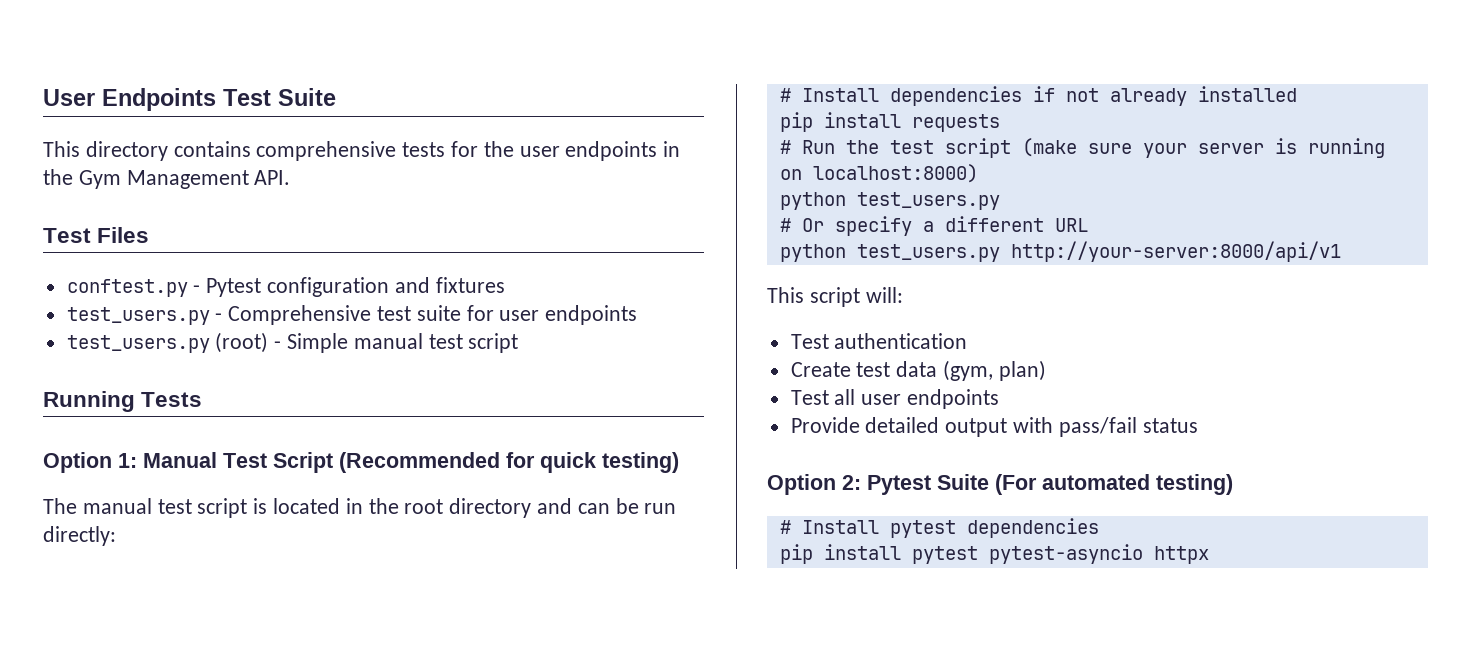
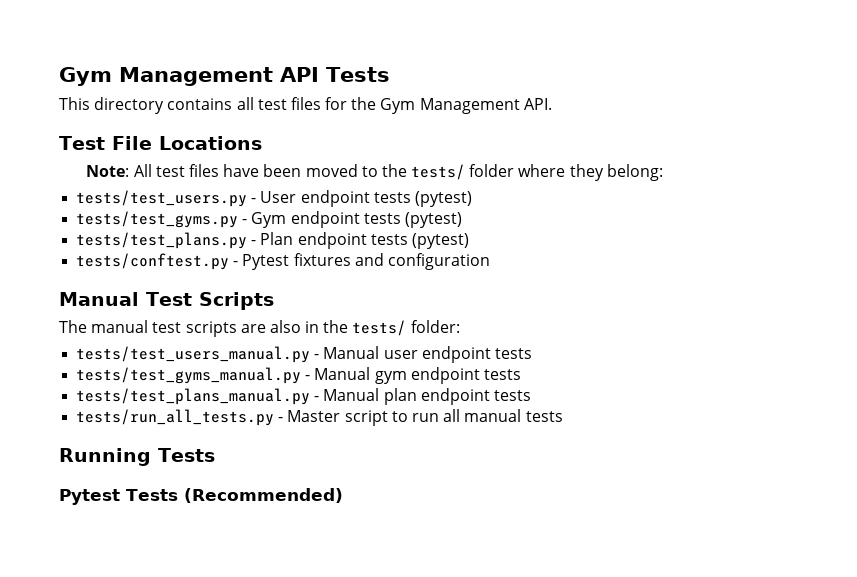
[43,88,336,111] User Endpoints Test Suite -> [59,67,390,86] Gym Management API Tests
[256,141,681,161] [43,169,291,189] [43,227,150,243] [66,277,505,297] [66,305,638,325] [66,332,519,353] [43,391,203,412] [43,452,679,473] [43,498,677,518] [43,526,116,546] [779,86,1297,106] [779,112,1000,132] [779,138,1385,158] [779,164,978,183] [779,192,1000,210] [779,216,1088,236] [779,241,1341,262] [767,287,903,307] [790,333,968,349] [790,360,1046,381] [790,389,1000,409] [790,417,1198,437] [767,474,1233,495] [779,518,1099,538] [779,544,1209,564] comprehensive tests for the user endpoints in the Gym Management API. // Test Files // conftest.py - Pytest configuration and fixtures // test_users.py - Comprehensive test suite for user endpoints // test_users.py (root) - Simple manual test script // Running Tests // Option 1: Manual Test Script (Recommended for quick testing) // The manual test script is located in the root directory and can be run directly: // # Install dependencies if not already installed // pip install requests // # Run the test script (make sure your server is running on localhost:8000) // python test_users.py // # Or specify a different URL // python test_users.py http://your-server:8000/api/v1 // This script will: // Test authentication // Create test data (gym, plan) // Test all user endpoints // Provide detailed output with pass/fail status // Option 2: Pytest Suite (For automated testing) // # Install pytest dependencies // pip install pytest pytest-asyncio httpx -> [236,97,552,114] [59,136,262,150] [86,164,663,181] [76,190,472,207] [76,211,462,228] [76,232,469,249] [76,253,490,270] [59,292,274,310] [59,320,460,337] [76,346,532,363] [76,367,521,384] [76,388,531,405] [76,409,563,426] [59,448,215,466] [59,488,343,505] all test files for the Gym Management API. // Test File Locations // Note: All test files have been moved to the tests/ folder where they belong: // tests/test_users.py - User endpoint tests (pytest) // tests/test_gyms.py - Gym endpoint tests (pytest) // tests/test_plans.py - Plan endpoint tests (pytest) // tests/conftest.py - Pytest fixtures and configuration // Manual Test Scripts // The manual test scripts are also in the tests/ folder: // tests/test_users_manual.py - Manual user endpoint tests // tests/test_gyms_manual.py - Manual gym endpoint tests // tests/test_plans_manual.py - Manual plan endpoint tests // tests/run_all_tests.py - Master script to run all manual tests // Running Tests // Pytest Tests (Recommended)

